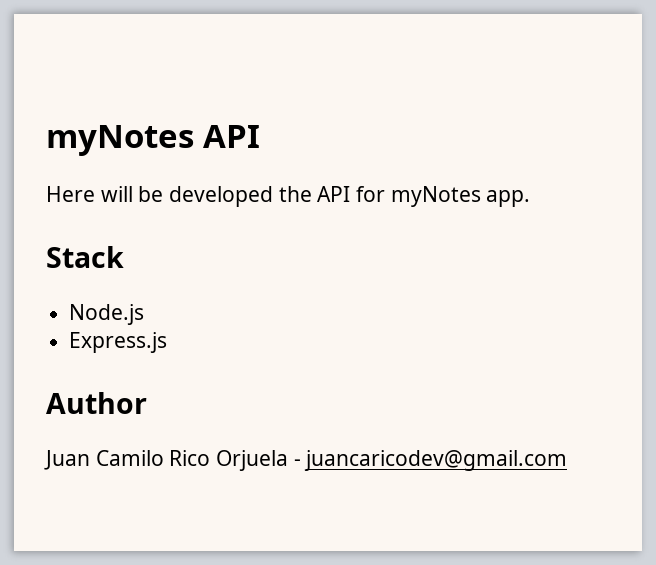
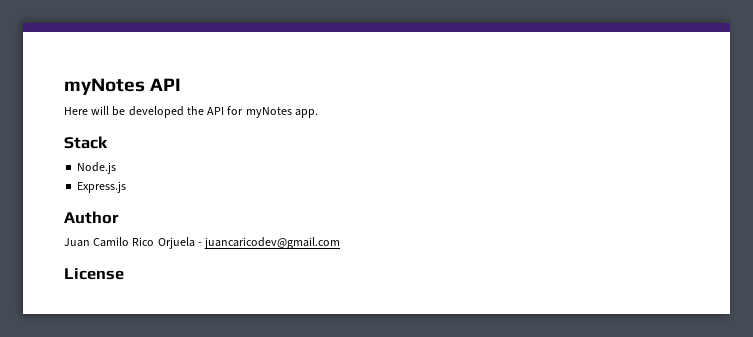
(568, 460) none -> [64,268,124,280] // License

